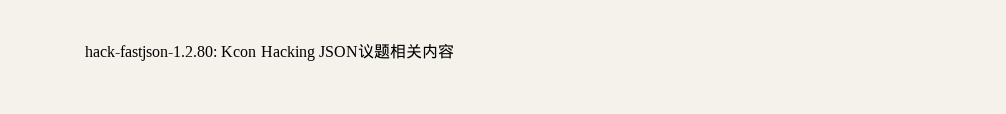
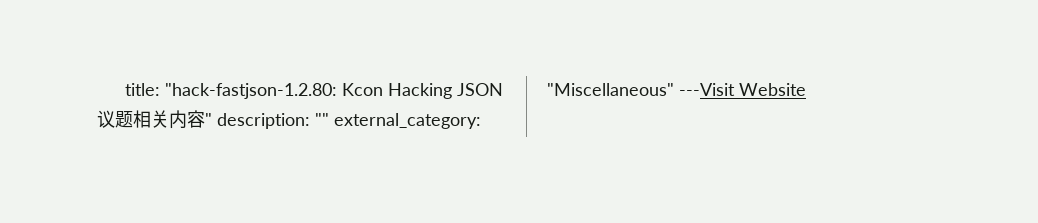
[85,45,217,61] hack-fastjson-1.2.80: -> [124,83,337,99] title: "hack-fastjson-1.2.80:
(454, 51) none -> [205,113,481,129] [547,83,806,96] " description: "" external_category: "Miscellaneous" ---Visit Website

